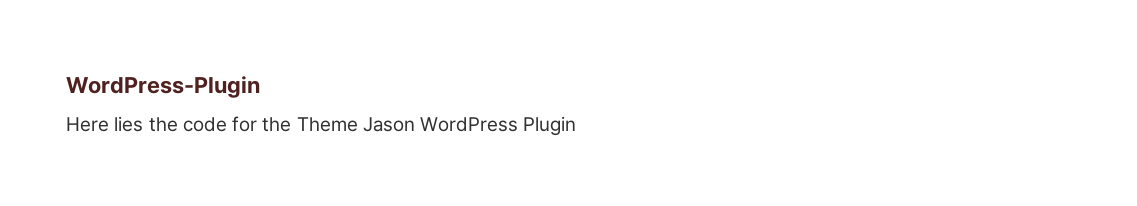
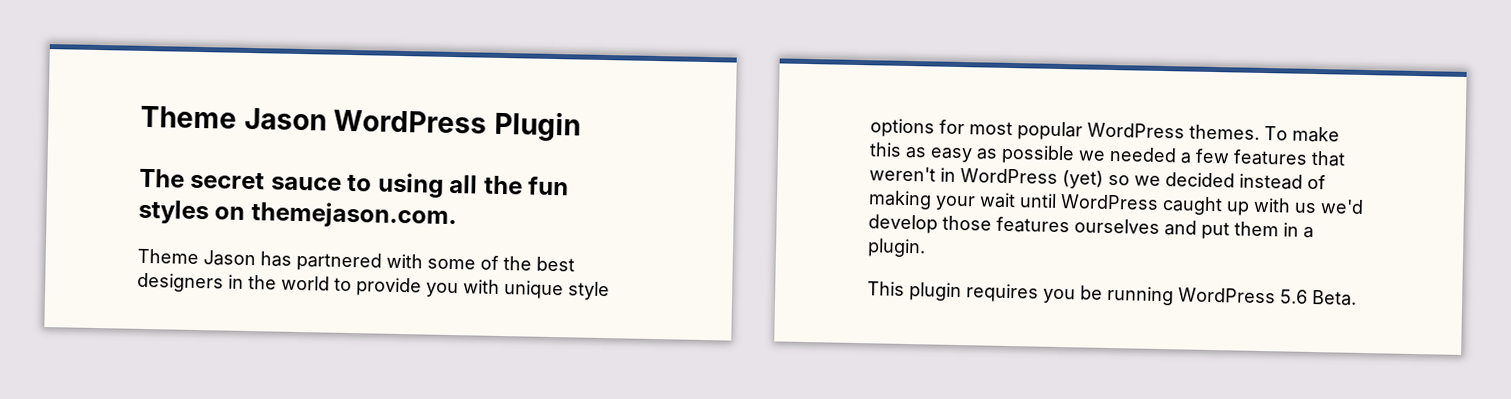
[66,76,260,98] [66,116,577,136] WordPress-Plugin // Here lies the code for the Theme Jason WordPress Plugin -> [140,105,581,142] [139,168,570,198] [138,199,457,230] [137,248,575,272] [137,272,610,301] [870,118,1340,143] [869,142,1346,167] [869,166,1326,190] [868,190,1364,216] [868,214,1314,240] [867,238,926,258] [867,281,1357,306] Theme Jason WordPress Plugin // The secret sauce to using all the fun styles on themejason.com. // Theme Jason has partnered with some of the best designers in the world to provide you with unique style options for most popular WordPress themes. To make this as easy as possible we needed a few features that weren't in WordPress (yet) so we decided instead of making your wait until WordPress caught up with us we'd develop those features ourselves and put them in a plugin. // This plugin requires you be running WordPress 5.6 Beta.

